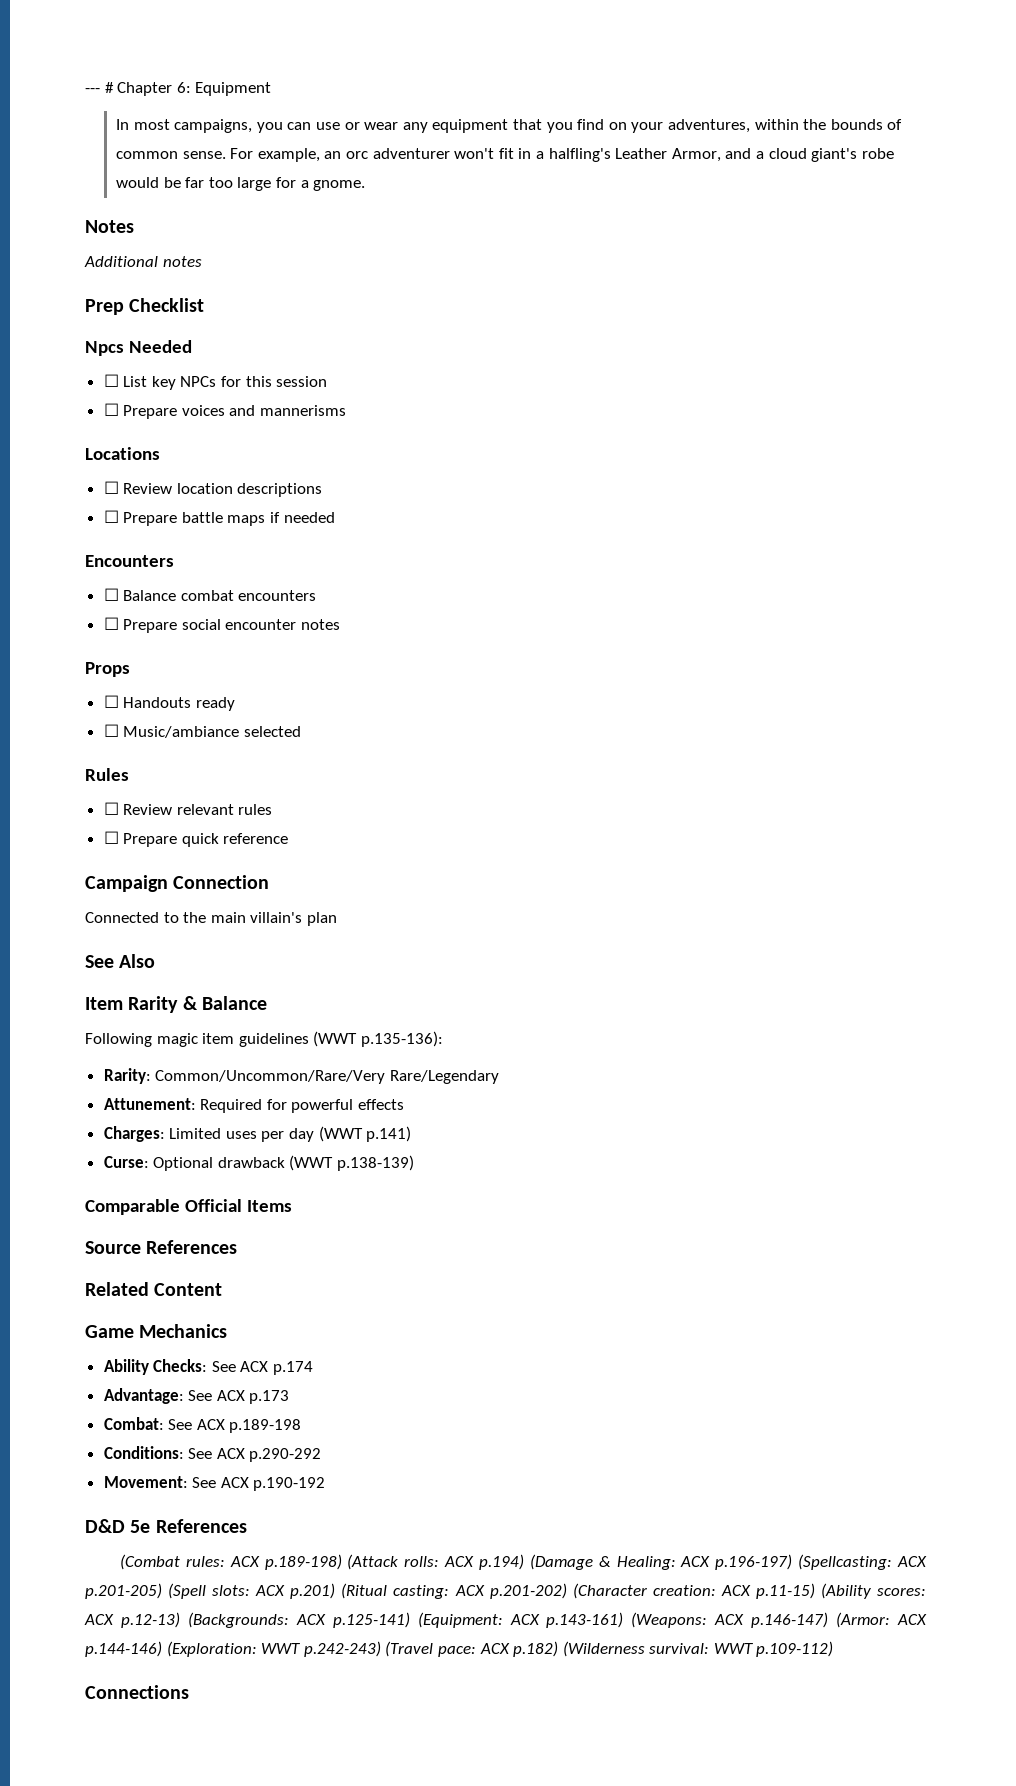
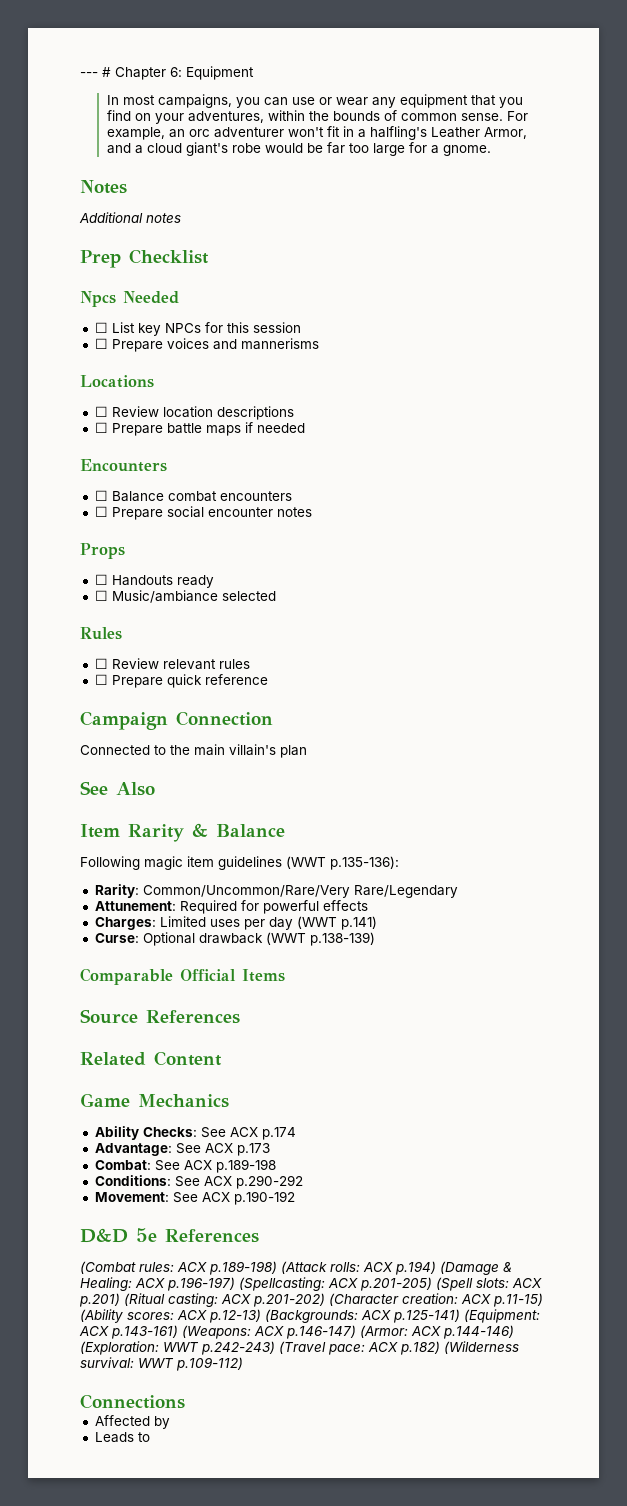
(189, 1692) none -> [94,1415,170,1429] [94,1432,150,1443] // Affected by // Leads to

